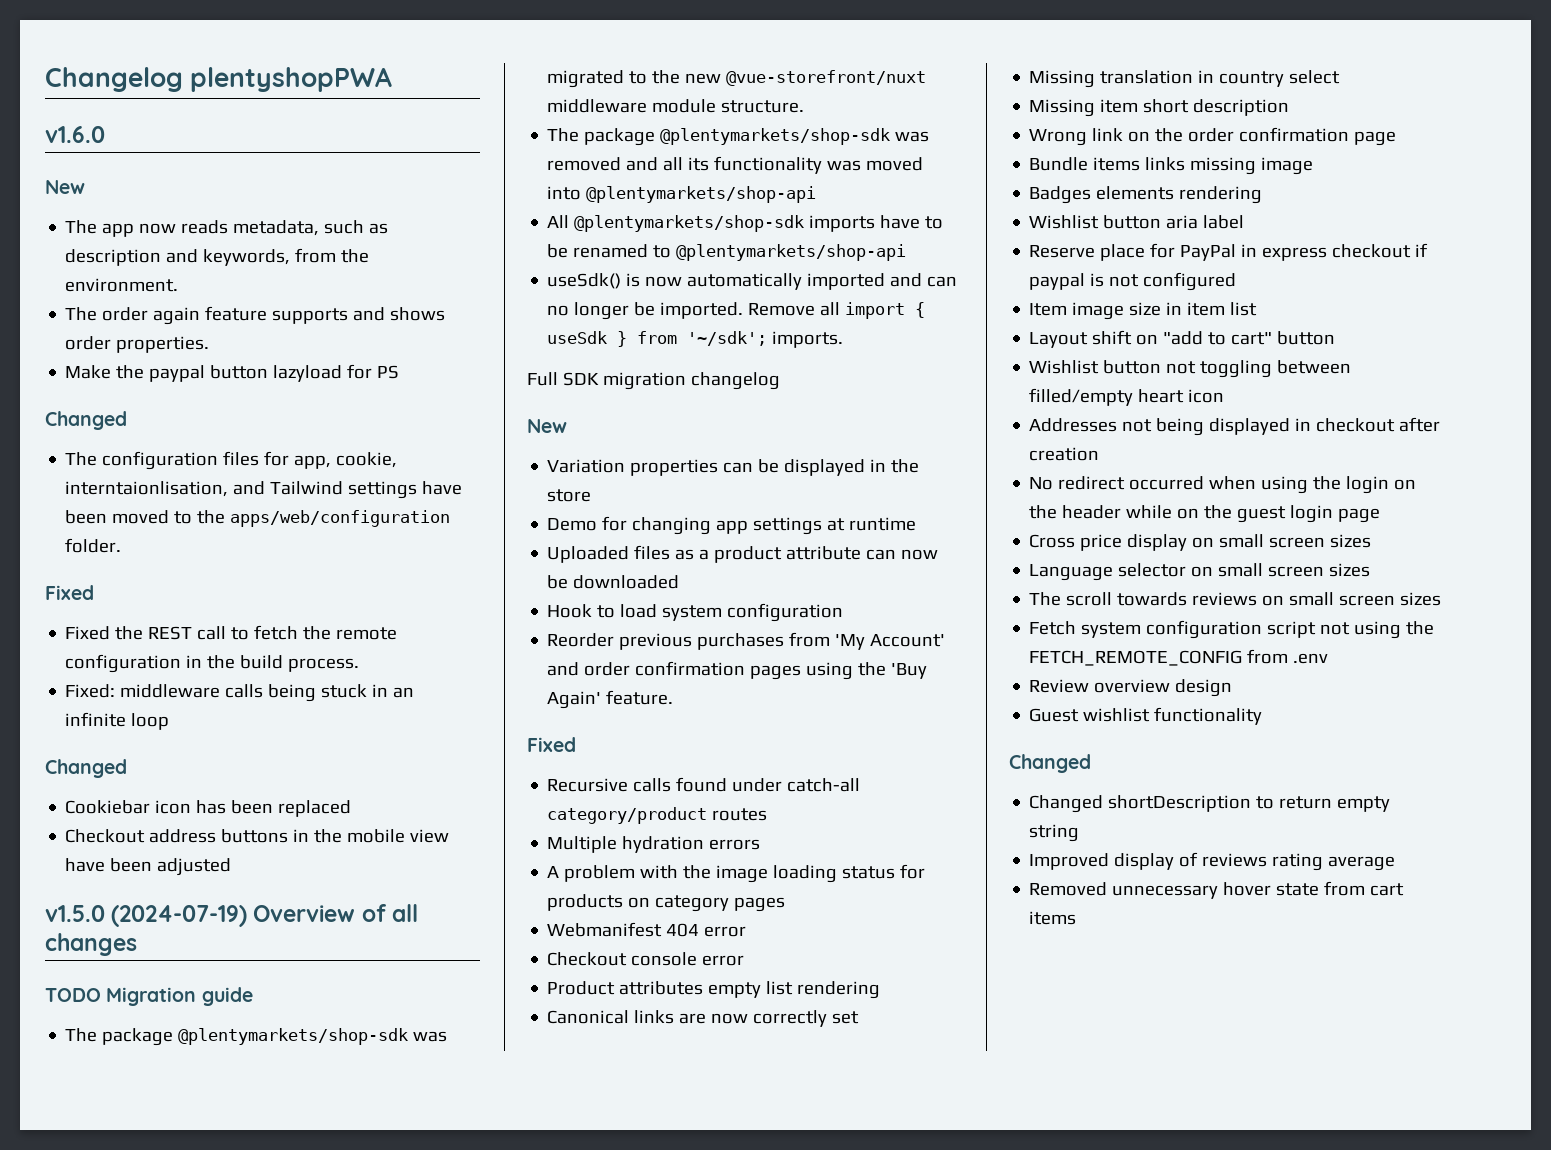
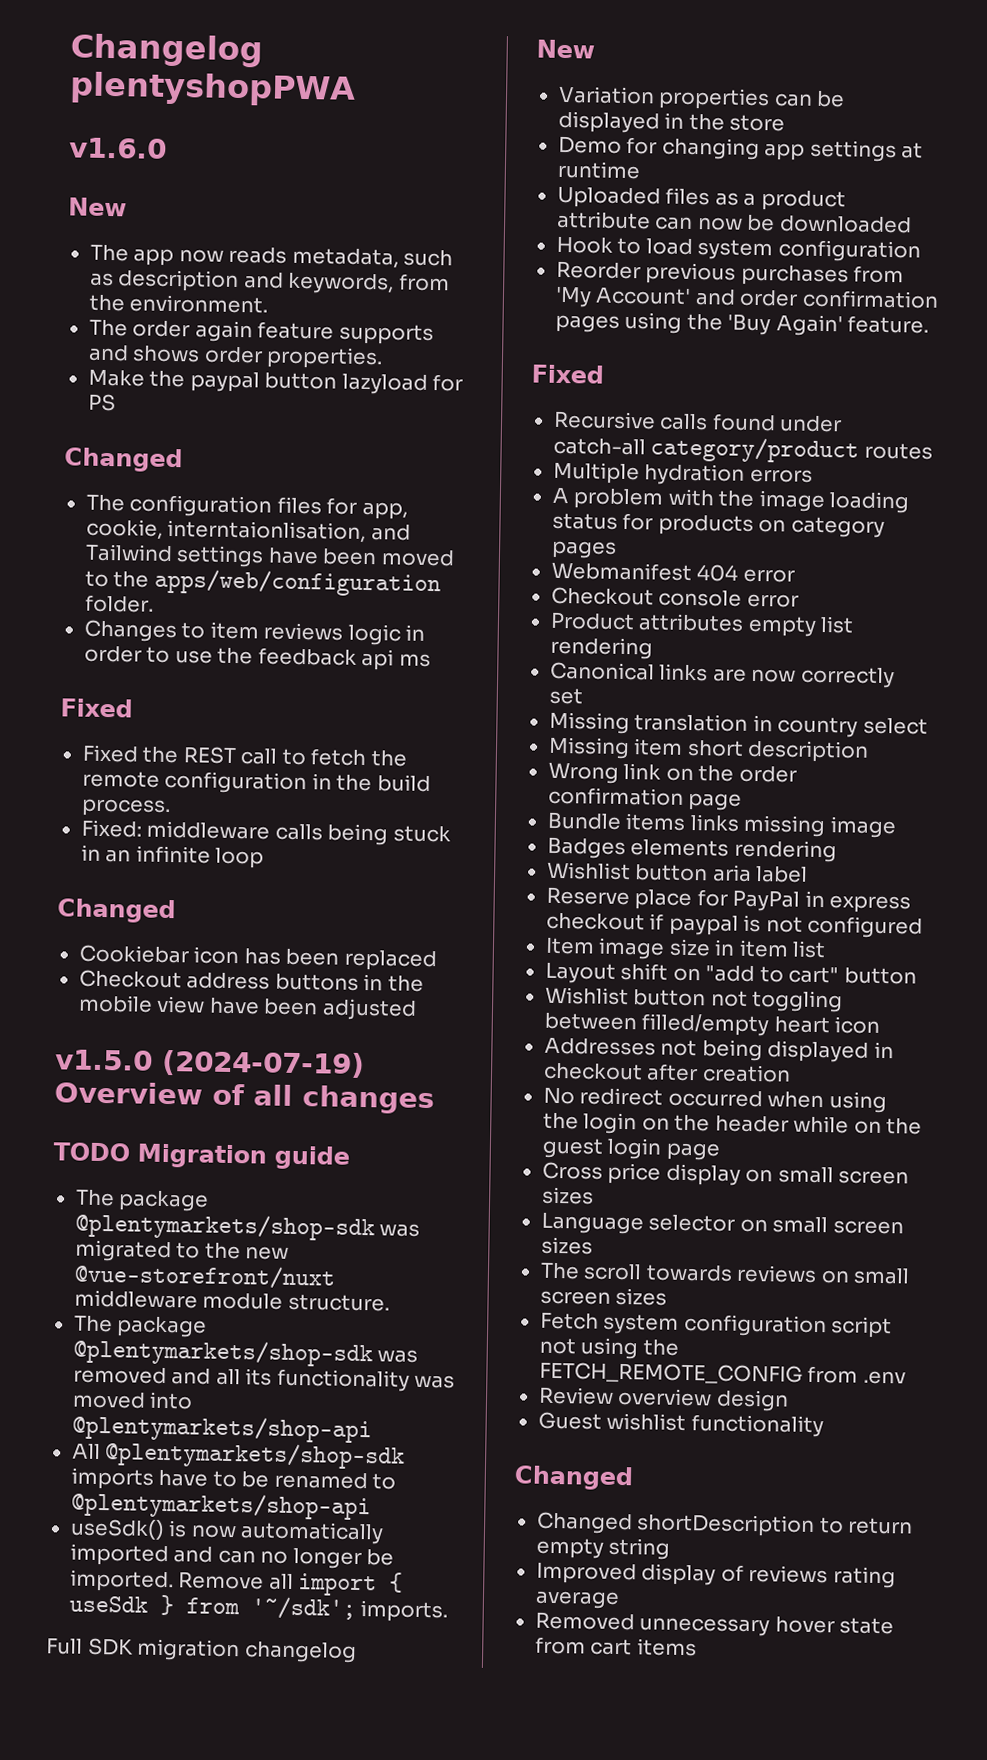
(122, 545) none -> [83,619,426,646] [83,645,431,671] // Changes to item reviews logic in order to use the feedback api ms

